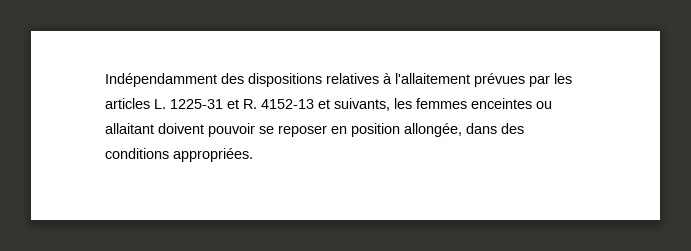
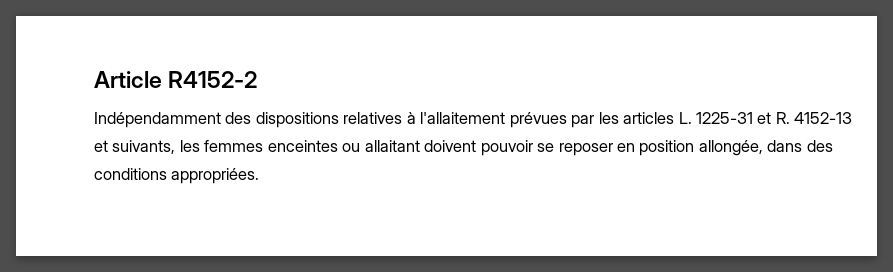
(105, 80) none -> [94,71,258,88] Article R4152-2 //

